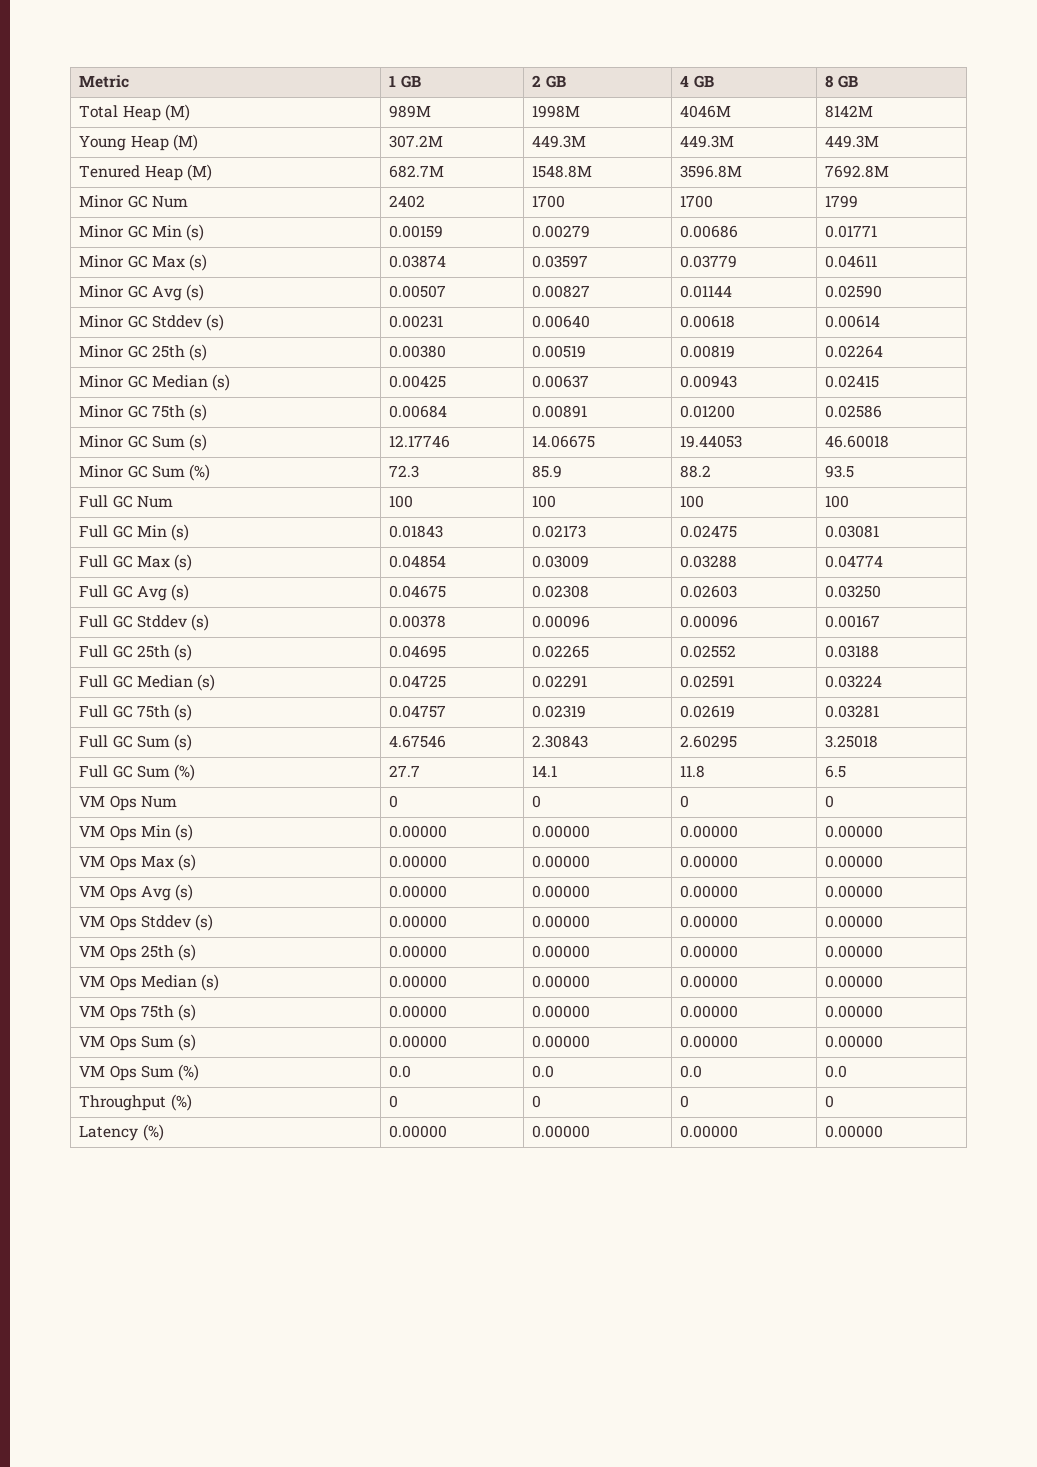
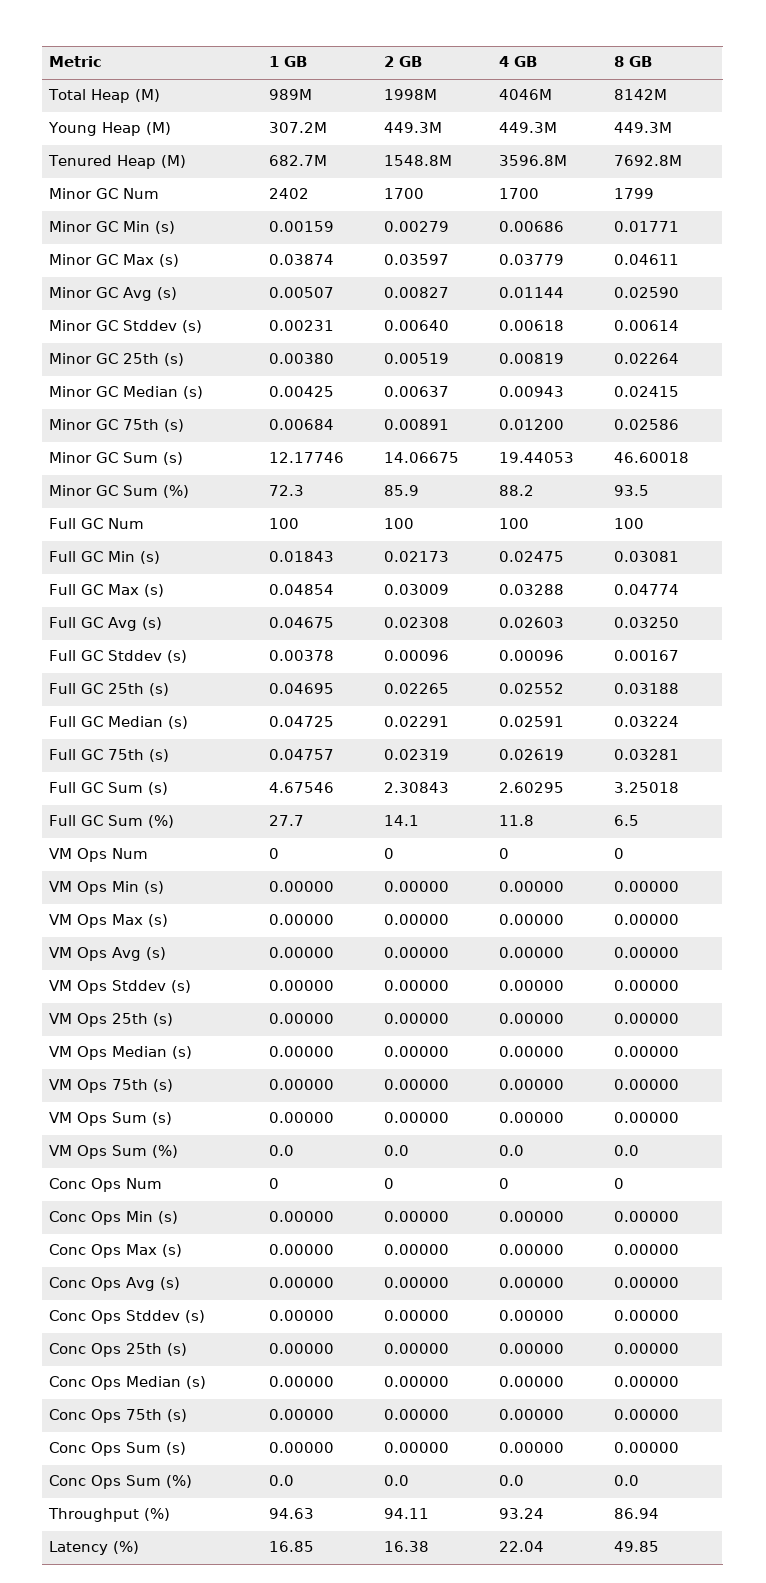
[79,1094,192,1111] [389,1095,399,1108] [532,1095,542,1108] [680,1095,690,1108] [825,1095,835,1108] [79,1124,164,1141] [389,1125,448,1138] [532,1125,591,1138] [680,1125,739,1138] [825,1125,884,1138] Throughput (%) | 0 | 0 | 0 | 0 // Latency (%) | 0.00000 | 0.00000 | 0.00000 | 0.00000 -> [48,1178,162,1192] [268,1178,279,1189] [383,1178,394,1189] [498,1178,509,1189] [613,1178,624,1189] [48,1211,178,1225] [268,1211,334,1222] [383,1211,449,1222] [498,1211,564,1222] [613,1211,679,1222] [48,1244,182,1258] [268,1244,334,1255] [383,1244,449,1255] [498,1244,564,1255] [613,1244,679,1255] [48,1277,180,1291] [268,1277,334,1288] [383,1277,449,1288] [498,1277,564,1288] [613,1277,679,1288] [48,1310,205,1324] [268,1310,334,1321] [383,1310,449,1321] [498,1310,564,1321] [613,1310,679,1321] [48,1343,187,1357] [268,1343,334,1354] [383,1343,449,1354] [498,1343,564,1354] [613,1343,679,1354] [48,1376,206,1390] [268,1376,334,1387] [383,1376,449,1387] [498,1376,564,1387] [613,1376,679,1387] [48,1409,187,1423] [268,1409,334,1420] [383,1409,449,1420] [498,1409,564,1420] [613,1409,679,1420] [48,1442,186,1456] [268,1442,334,1453] [383,1442,449,1453] [498,1442,564,1453] [613,1442,679,1453] [48,1475,192,1489] [268,1475,294,1486] [383,1475,409,1486] [498,1475,524,1486] [613,1475,639,1486] [47,1508,170,1522] [268,1508,314,1519] [383,1508,429,1519] [498,1508,544,1519] [613,1508,659,1519] [48,1541,139,1555] [268,1541,314,1552] [383,1541,429,1552] [498,1541,544,1552] [613,1541,659,1552] Conc Ops Num | 0 | 0 | 0 | 0 // Conc Ops Min (s) | 0.00000 | 0.00000 | 0.00000 | 0.00000 // Conc Ops Max (s) | 0.00000 | 0.00000 | 0.00000 | 0.00000 // Conc Ops Avg (s) | 0.00000 | 0.00000 | 0.00000 | 0.00000 // Conc Ops Stddev (s) | 0.00000 | 0.00000 | 0.00000 | 0.00000 // Conc Ops 25th (s) | 0.00000 | 0.00000 | 0.00000 | 0.00000 // Conc Ops Median (s) | 0.00000 | 0.00000 | 0.00000 | 0.00000 // Conc Ops 75th (s) | 0.00000 | 0.00000 | 0.00000 | 0.00000 // Conc Ops Sum (s) | 0.00000 | 0.00000 | 0.00000 | 0.00000 // Conc Ops Sum (%) | 0.0 | 0.0 | 0.0 | 0.0 // Throughput (%) | 94.63 | 94.11 | 93.24 | 86.94 // Latency (%) | 16.85 | 16.38 | 22.04 | 49.85

